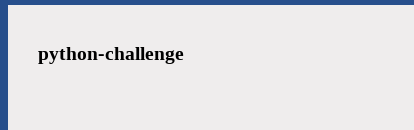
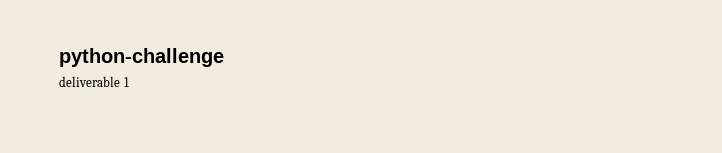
(184, 55) none -> [59,76,129,87] // deliverable 1

